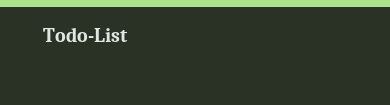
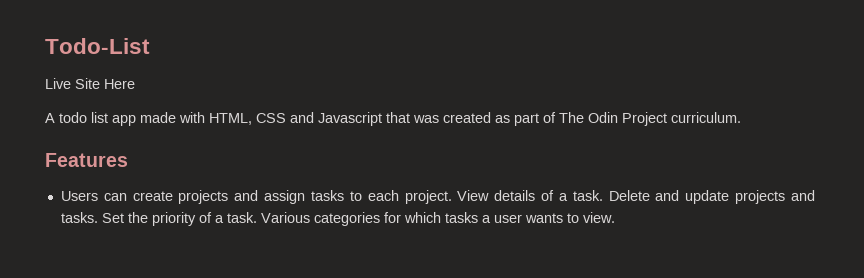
(128, 34) none -> [45,78,135,89] [45,112,741,126] [45,153,128,167] [60,190,815,204] [60,212,615,226] // Live Site Here // A todo list app made with HTML, CSS and Javascript that was created as part of The Odin Project curriculum. // Features // Users can create projects and assign tasks to each project. View details of a task. Delete and update projects and tasks. Set the priority of a task. Various categories for which tasks a user wants to view.

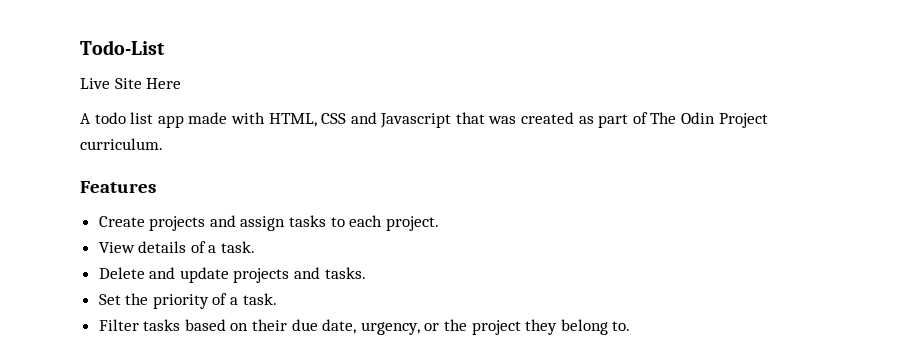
[60,191,173,201] Users can create -> [98,216,145,227] Create
(452, 197) none -> (439, 223) //
(603, 195) none -> (256, 247) //
(98, 217) none -> (366, 273) //
[260,212,615,226] Various categories for which tasks a user wants to view. -> [98,319,631,335] // Filter tasks based on their due date, urgency, or the project they belong to.

